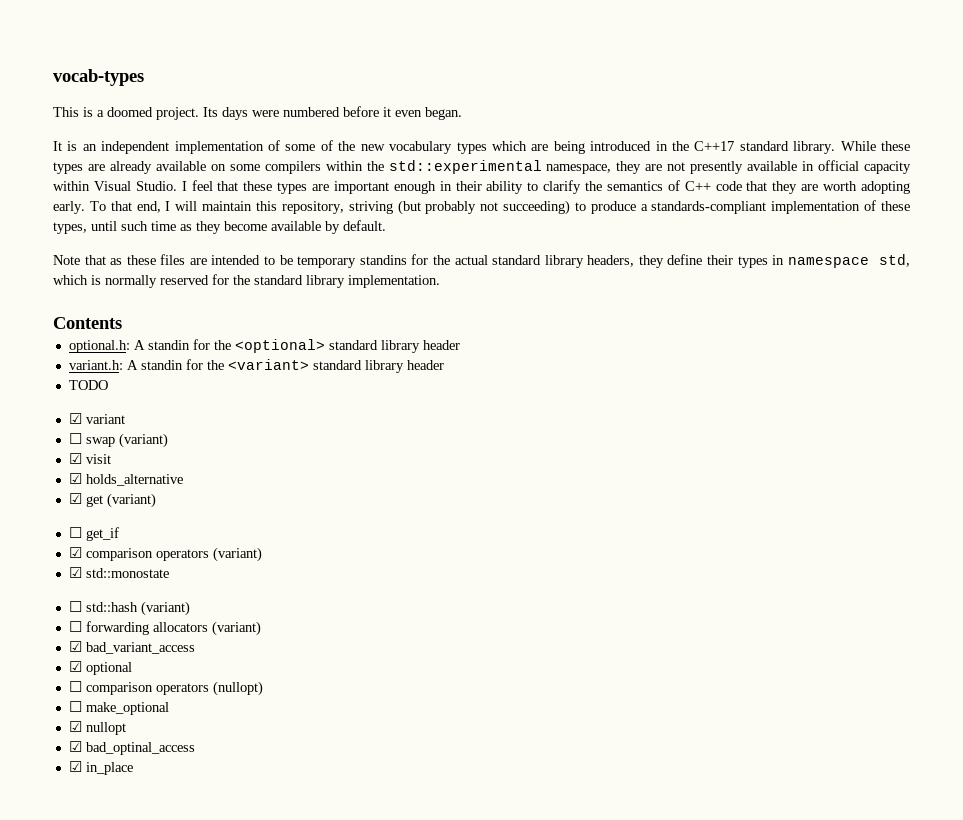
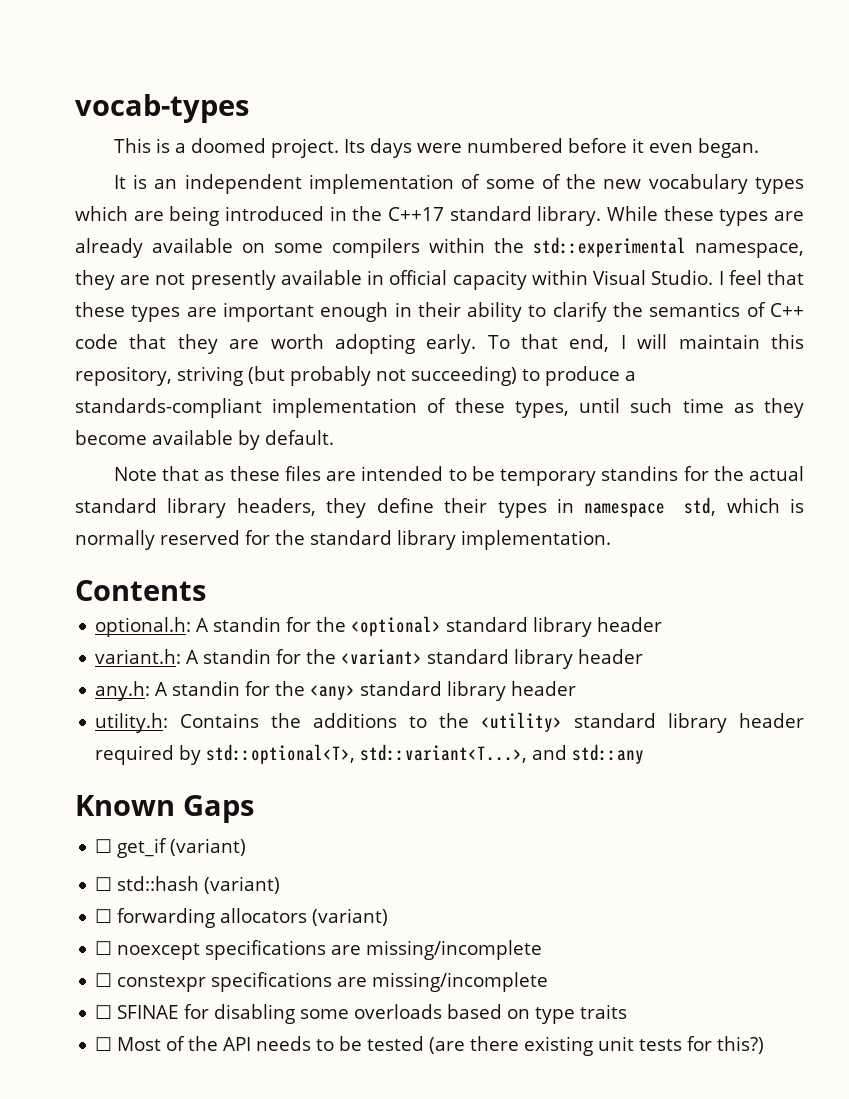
[68,380,108,390] [68,413,125,424] [68,433,168,448] [68,453,111,464] [68,473,183,486] [68,493,156,508] TODO // ☑ variant // ☐ swap (variant) // ☑ visit // ☑ holds_alternative // ☑ get (variant) -> [95,681,577,701] [95,712,804,733] [95,744,645,765] [75,795,254,823] any.h: A standin for the <any> standard library header // utility.h: Contains the additions to the <utility> standard library header required by std::optional<T>, std::variant<T...>, and std::any // Known Gaps
[68,547,262,562] [68,567,169,578] // ☑ comparison operators (variant) // ☑ std::monostate -> [170,838,247,856] (variant)
[68,641,195,654] [68,661,132,675] [68,681,263,696] [68,701,169,715] [68,721,126,735] [68,741,195,755] [68,761,133,775] ☑ bad_variant_access // ☑ optional // ☐ comparison operators (nullopt) // ☐ make_optional // ☑ nullopt // ☑ bad_optinal_access // ☑ in_place -> [95,940,543,960] [95,972,549,992] [95,1004,628,1024] [95,1036,765,1056] ☐ noexcept specifications are missing/incomplete // ☐ constexpr specifications are missing/incomplete // ☐ SFINAE for disabling some overloads based on type traits // ☐ Most of the API needs to be tested (are there existing unit tests for this?)

